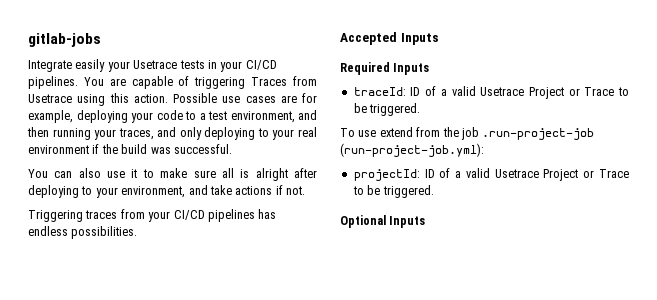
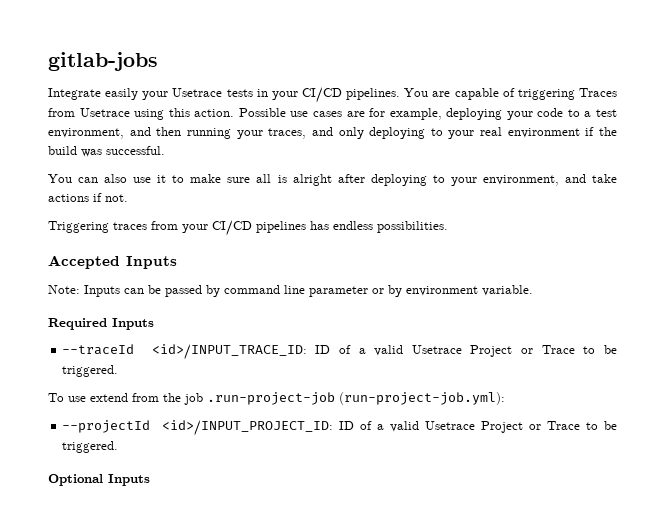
(439, 39) none -> [48,285,533,297] // Note: Inputs can be passed by command line parameter or by environment variable.
[353,87,406,96] traceId: -> [62,344,307,360] --traceId <id>/INPUT_TRACE_ID:
[353,169,420,181] projectId: -> [62,420,334,436] --projectId <id>/INPUT_PROJECT_ID:

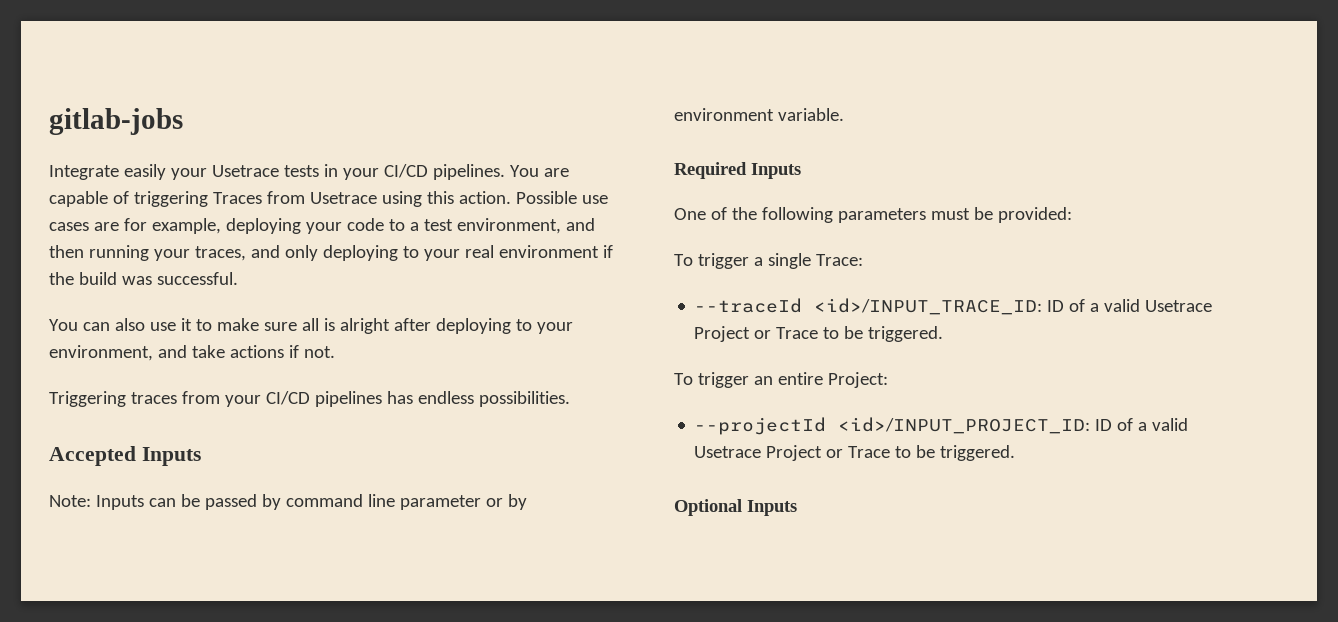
(154, 324) none -> [674,207,1072,223] [674,253,863,269] // One of the following parameters must be provided: // To trigger a single Trace:
[68,392,505,405] use extend from the job .run-project-job (run-project-job.yml): -> [697,372,888,388] trigger an entire Project:

